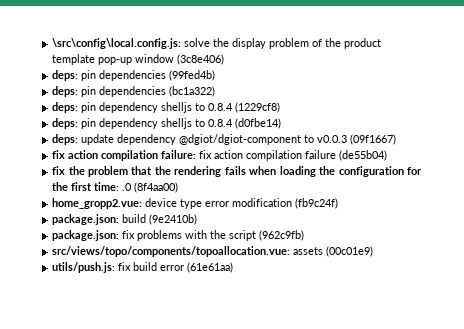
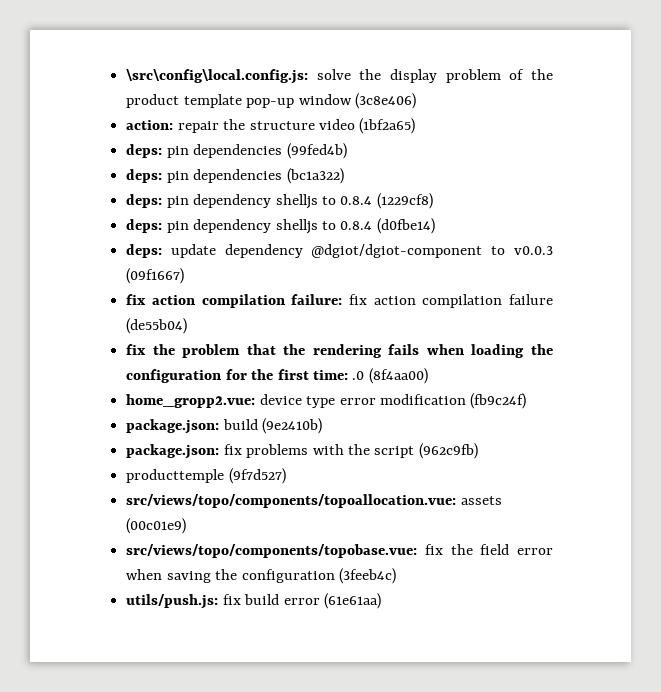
(225, 59) none -> [126,118,416,134] // action: repair the structure video (1bf2a65)
(305, 235) none -> [126,468,286,484] // producttemple (9f7d527)
(374, 251) none -> [126,544,554,558] [126,568,396,584] // src/views/topo/components/topobase.vue: fix the field error when saving the configuration (3feeb4c)

